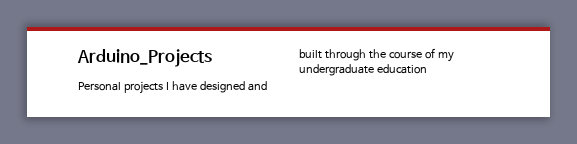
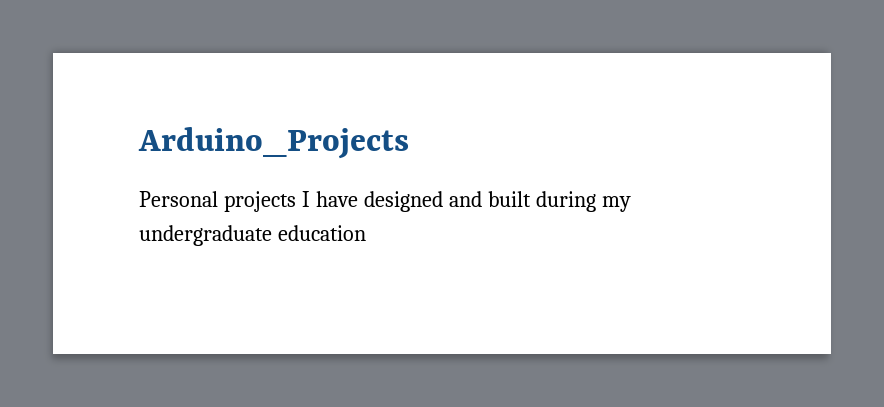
[324,48,435,61] through the course of -> [535,191,596,212] during

